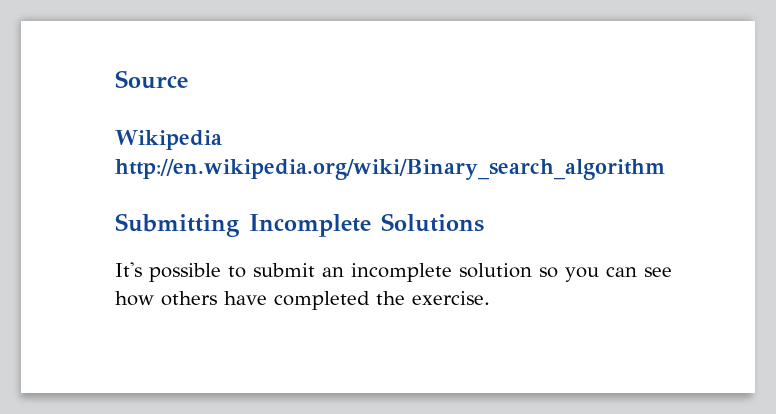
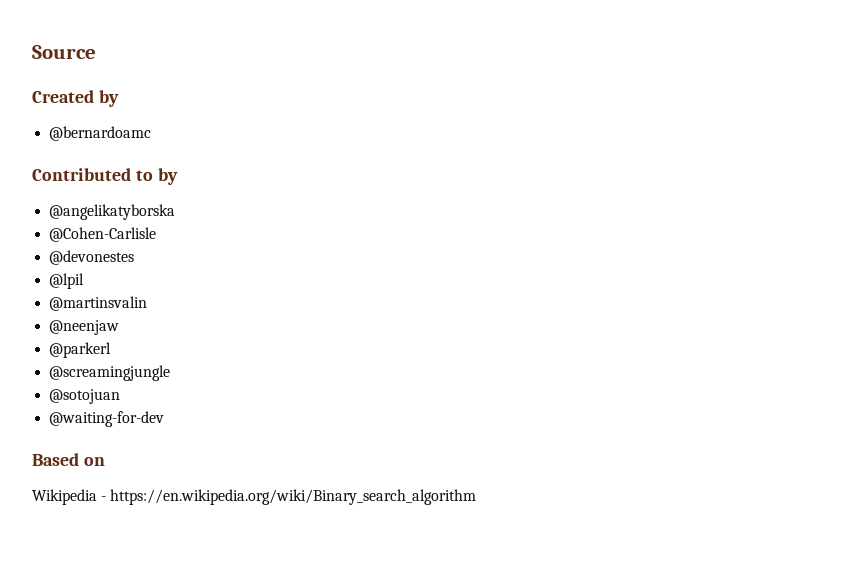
[115,130,222,150] [115,159,665,180] [115,213,484,237] [115,262,672,282] [115,291,490,310] Wikipedia http://en.wikipedia.org/wiki/Binary_search_algorithm // Submitting Incomplete Solutions // It's possible to submit an incomplete solution so you can see how others have completed the exercise. -> [32,90,119,107] [49,126,152,141] [32,168,178,185] [49,204,176,220] [49,227,157,242] [49,250,135,265] [49,273,85,289] [49,296,148,311] [49,320,120,335] [49,342,112,358] [49,365,171,381] [49,389,121,404] [49,411,165,427] [32,453,105,466] [32,489,477,505] Created by // @bernardoamc // Contributed to by // @angelikatyborska // @Cohen-Carlisle // @devonestes // @lpil // @martinsvalin // @neenjaw // @parkerl // @screamingjungle // @sotojuan // @waiting-for-dev // Based on // Wikipedia - https://en.wikipedia.org/wiki/Binary_search_algorithm

